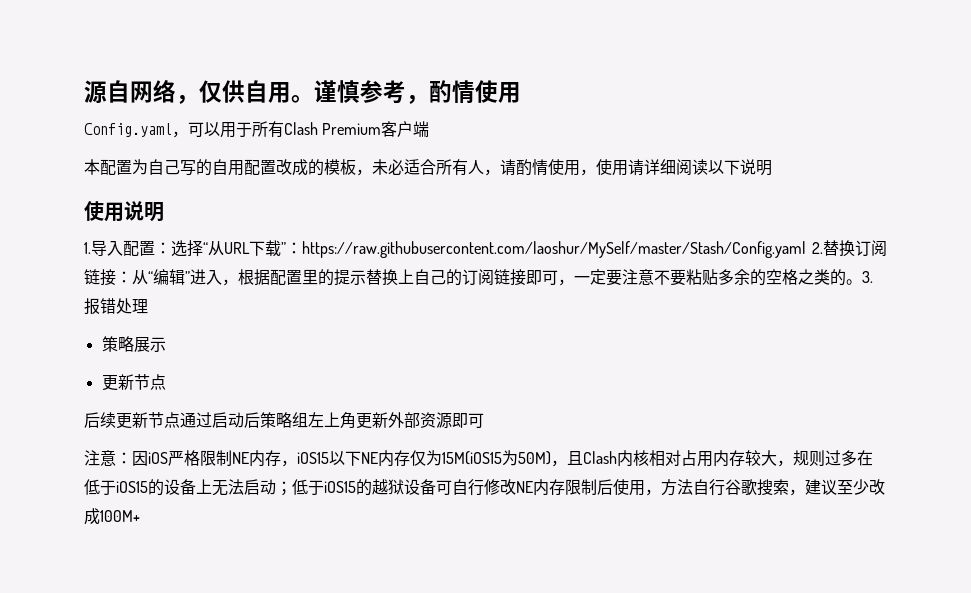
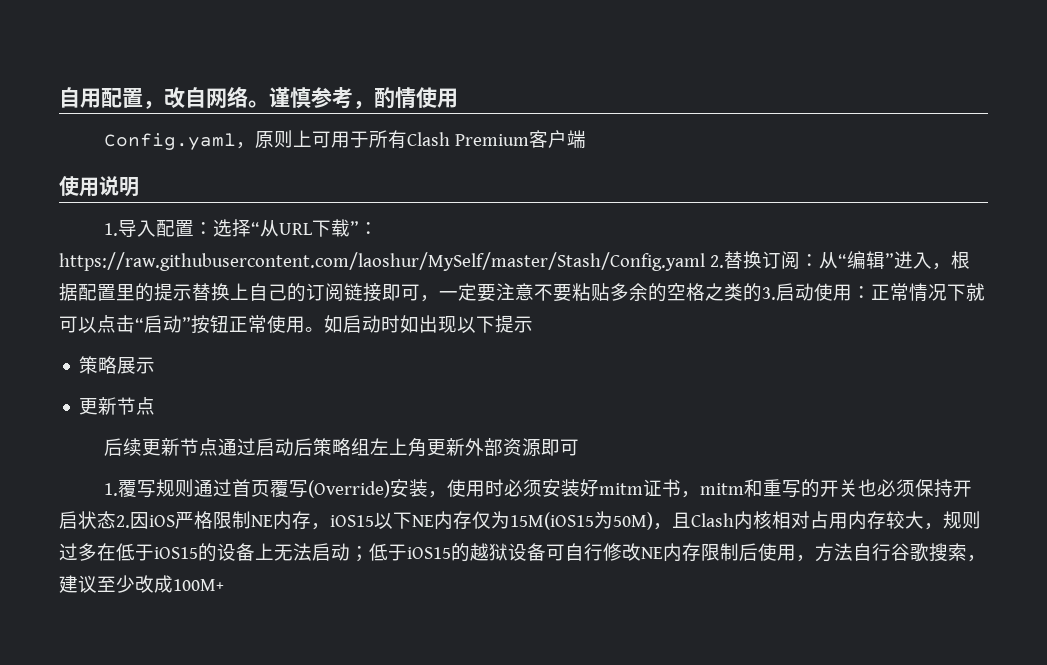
[84,79,291,104] 源自网络，仅供自用 -> [59,86,248,109] 自用配置，改自网络
[188,122,220,137] 可以 -> [255,130,332,148] 原则上可
[84,159,772,176] // 本配置为自己写的自用配置改成的模板，未必适合所有人，请酌情使用，使用请详细阅读以下说明 -> (587, 139) none
[84,269,116,286] 链接 -> (800, 260) none
[846,271,873,285] [84,298,148,315] 。3.报错处理 -> [762,283,985,302] [59,315,533,334] 3.启动使用：正常情况下就可以点击“启动”按钮正常使用。如启动时如出现以下提示
[84,450,132,466] 注意： -> [104,479,973,498] [59,511,130,529] 1.覆写规则通过首页覆写(Override)安装，使用时必须安装好mitm证书，mitm和重写的开关也必须保持开启状态2.

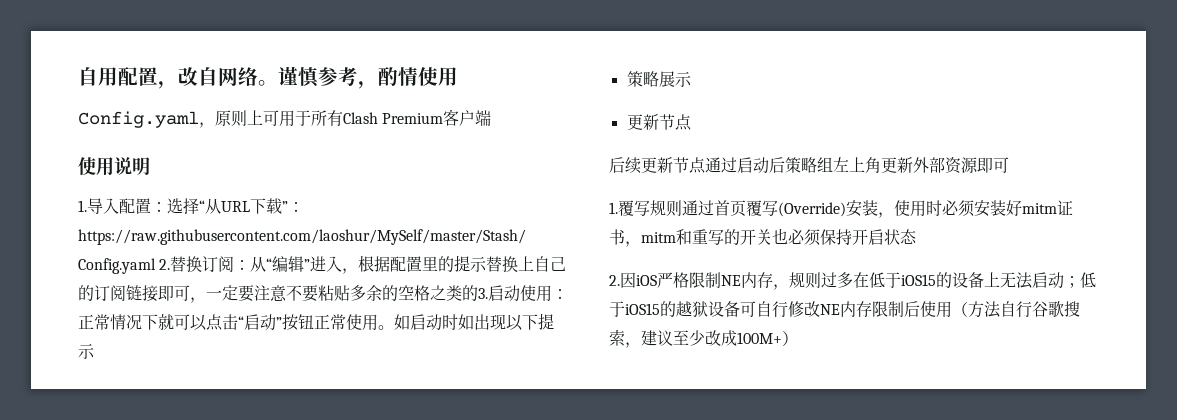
(116, 520) none -> (917, 236) //
[330,511,943,530] iOS15以下NE内存仅为15M(iOS15为50M)，且Clash内核相对占用内存较大， -> (789, 287) none
[796,555,815,562] ， -> [952,302,968,317] （
(224, 585) none -> [782,331,798,346] ）

